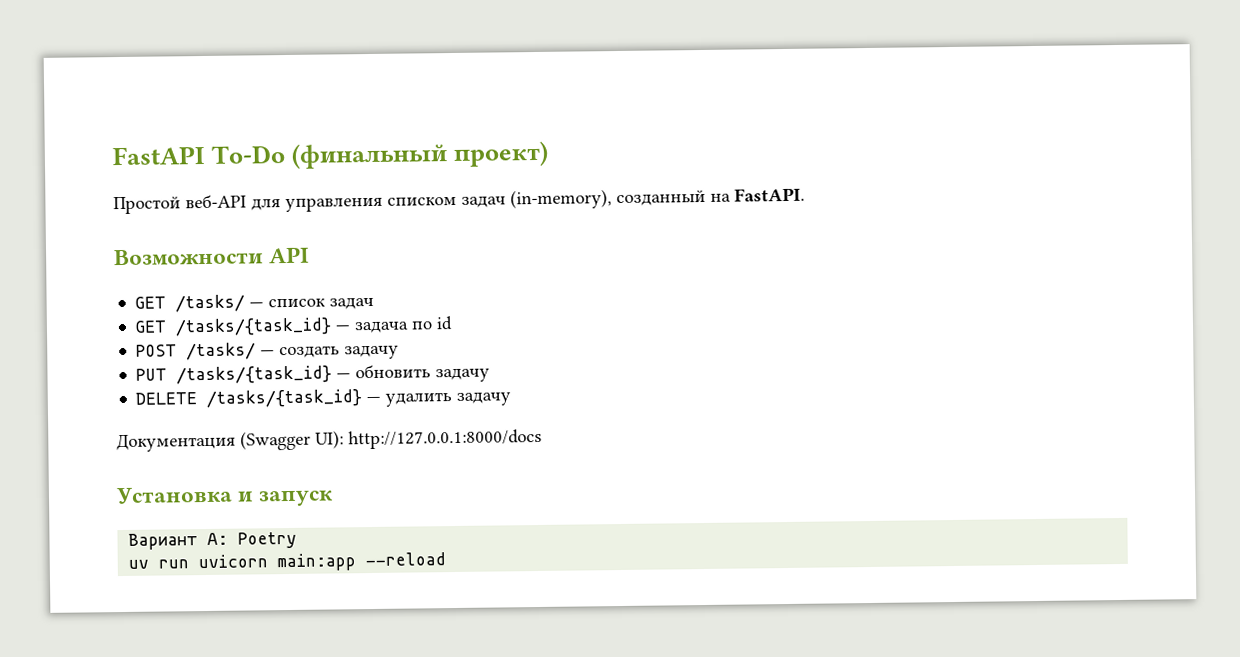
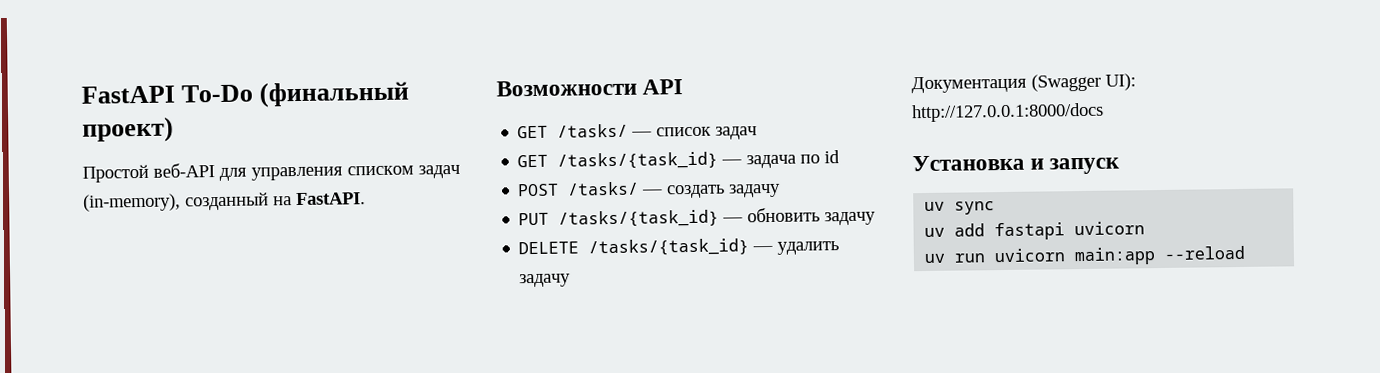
[128,531,298,550] Вариант A: Poetry -> [924,201,996,215] [924,221,1146,241] uv sync // uv add fastapi uvicorn

